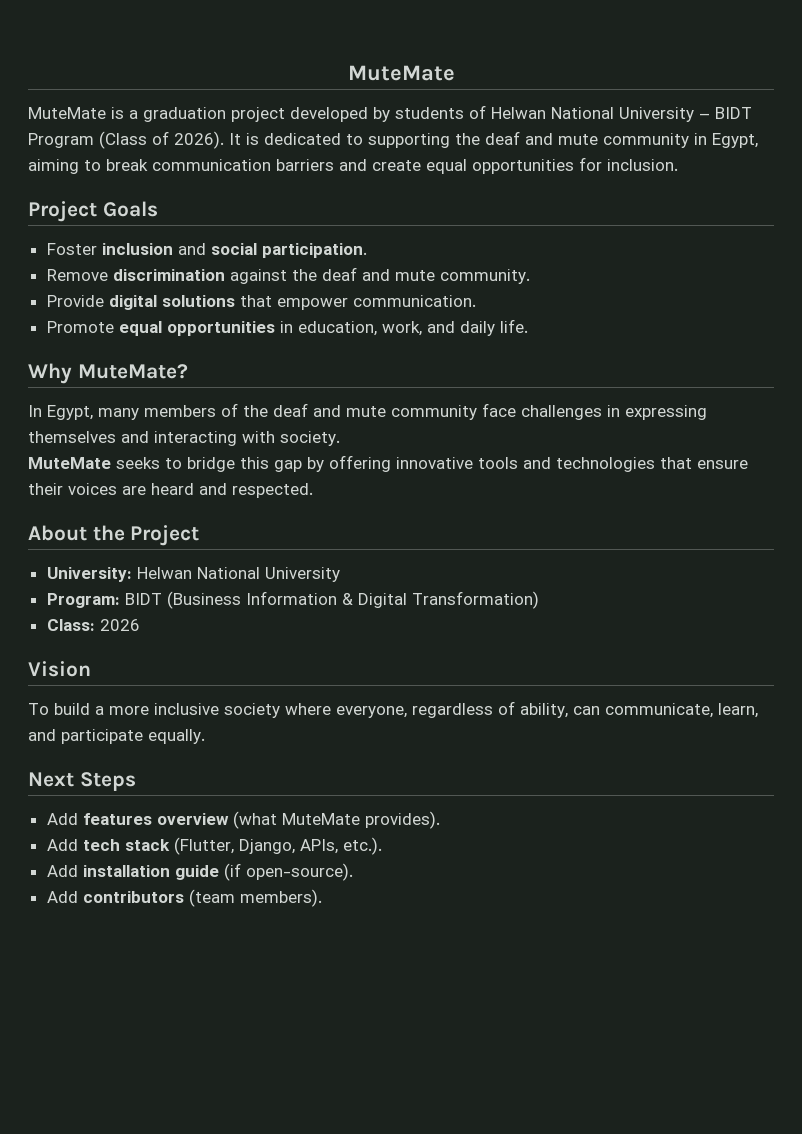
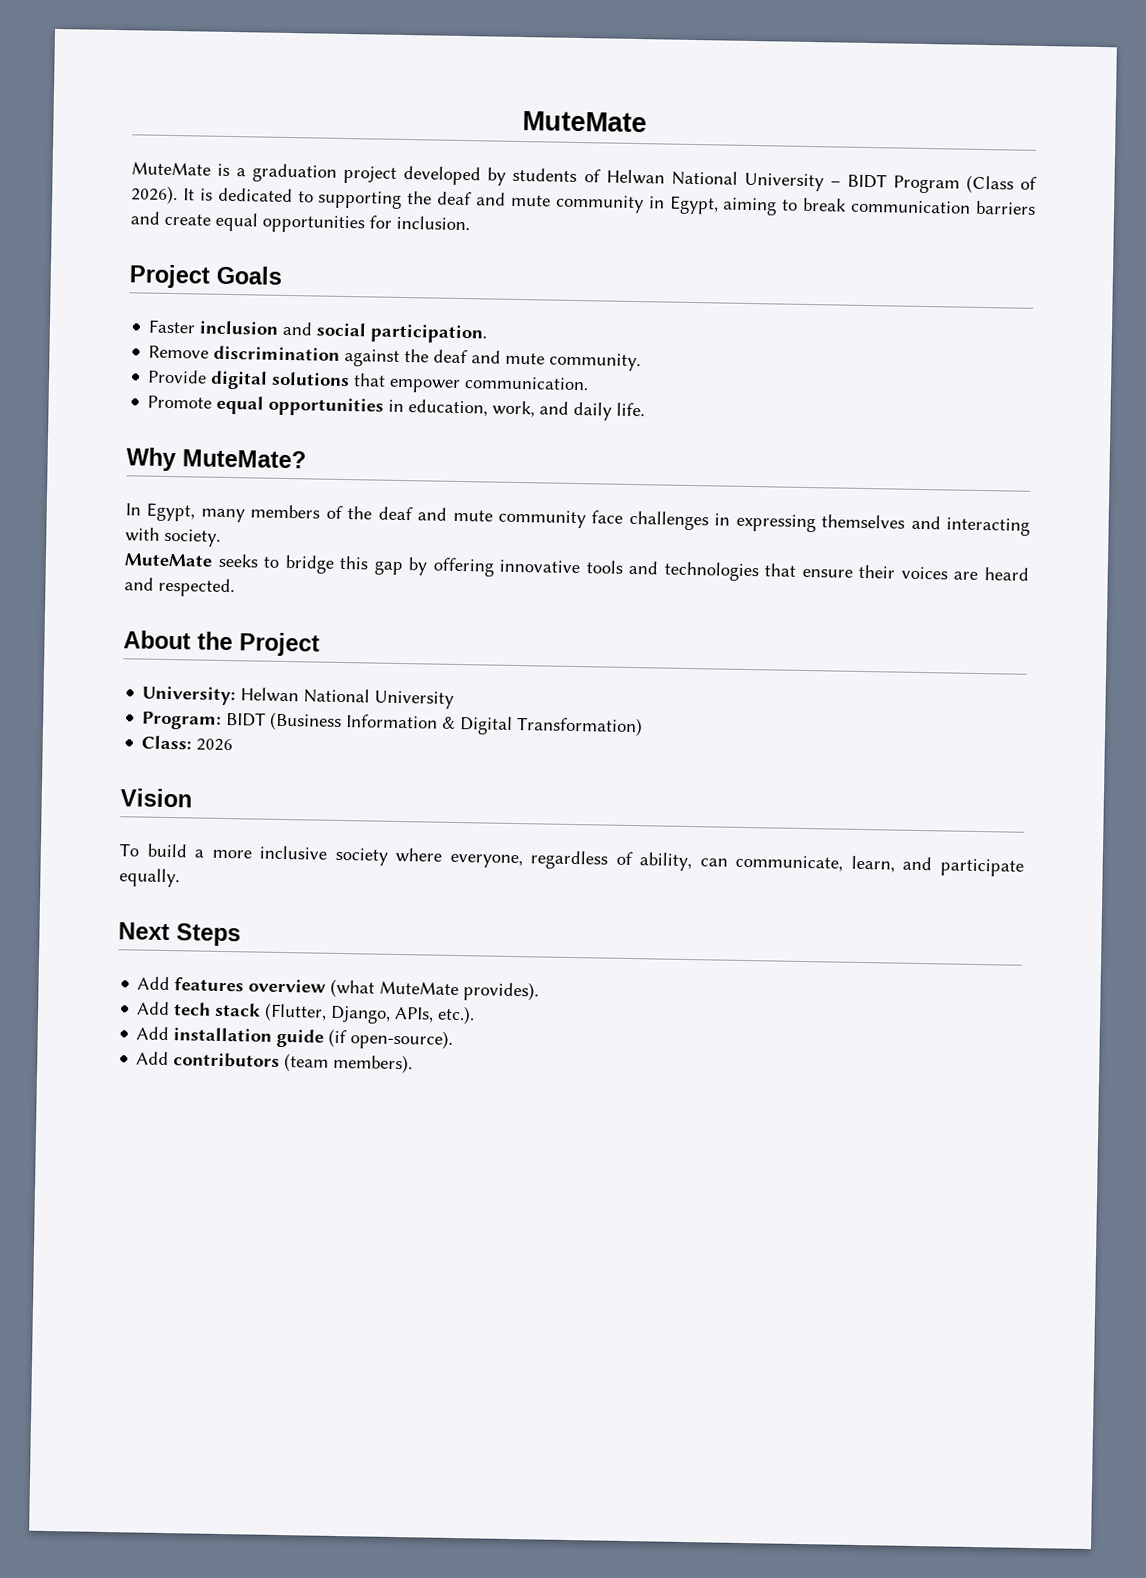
[46,243,97,255] Foster -> [148,319,197,334] Faster

